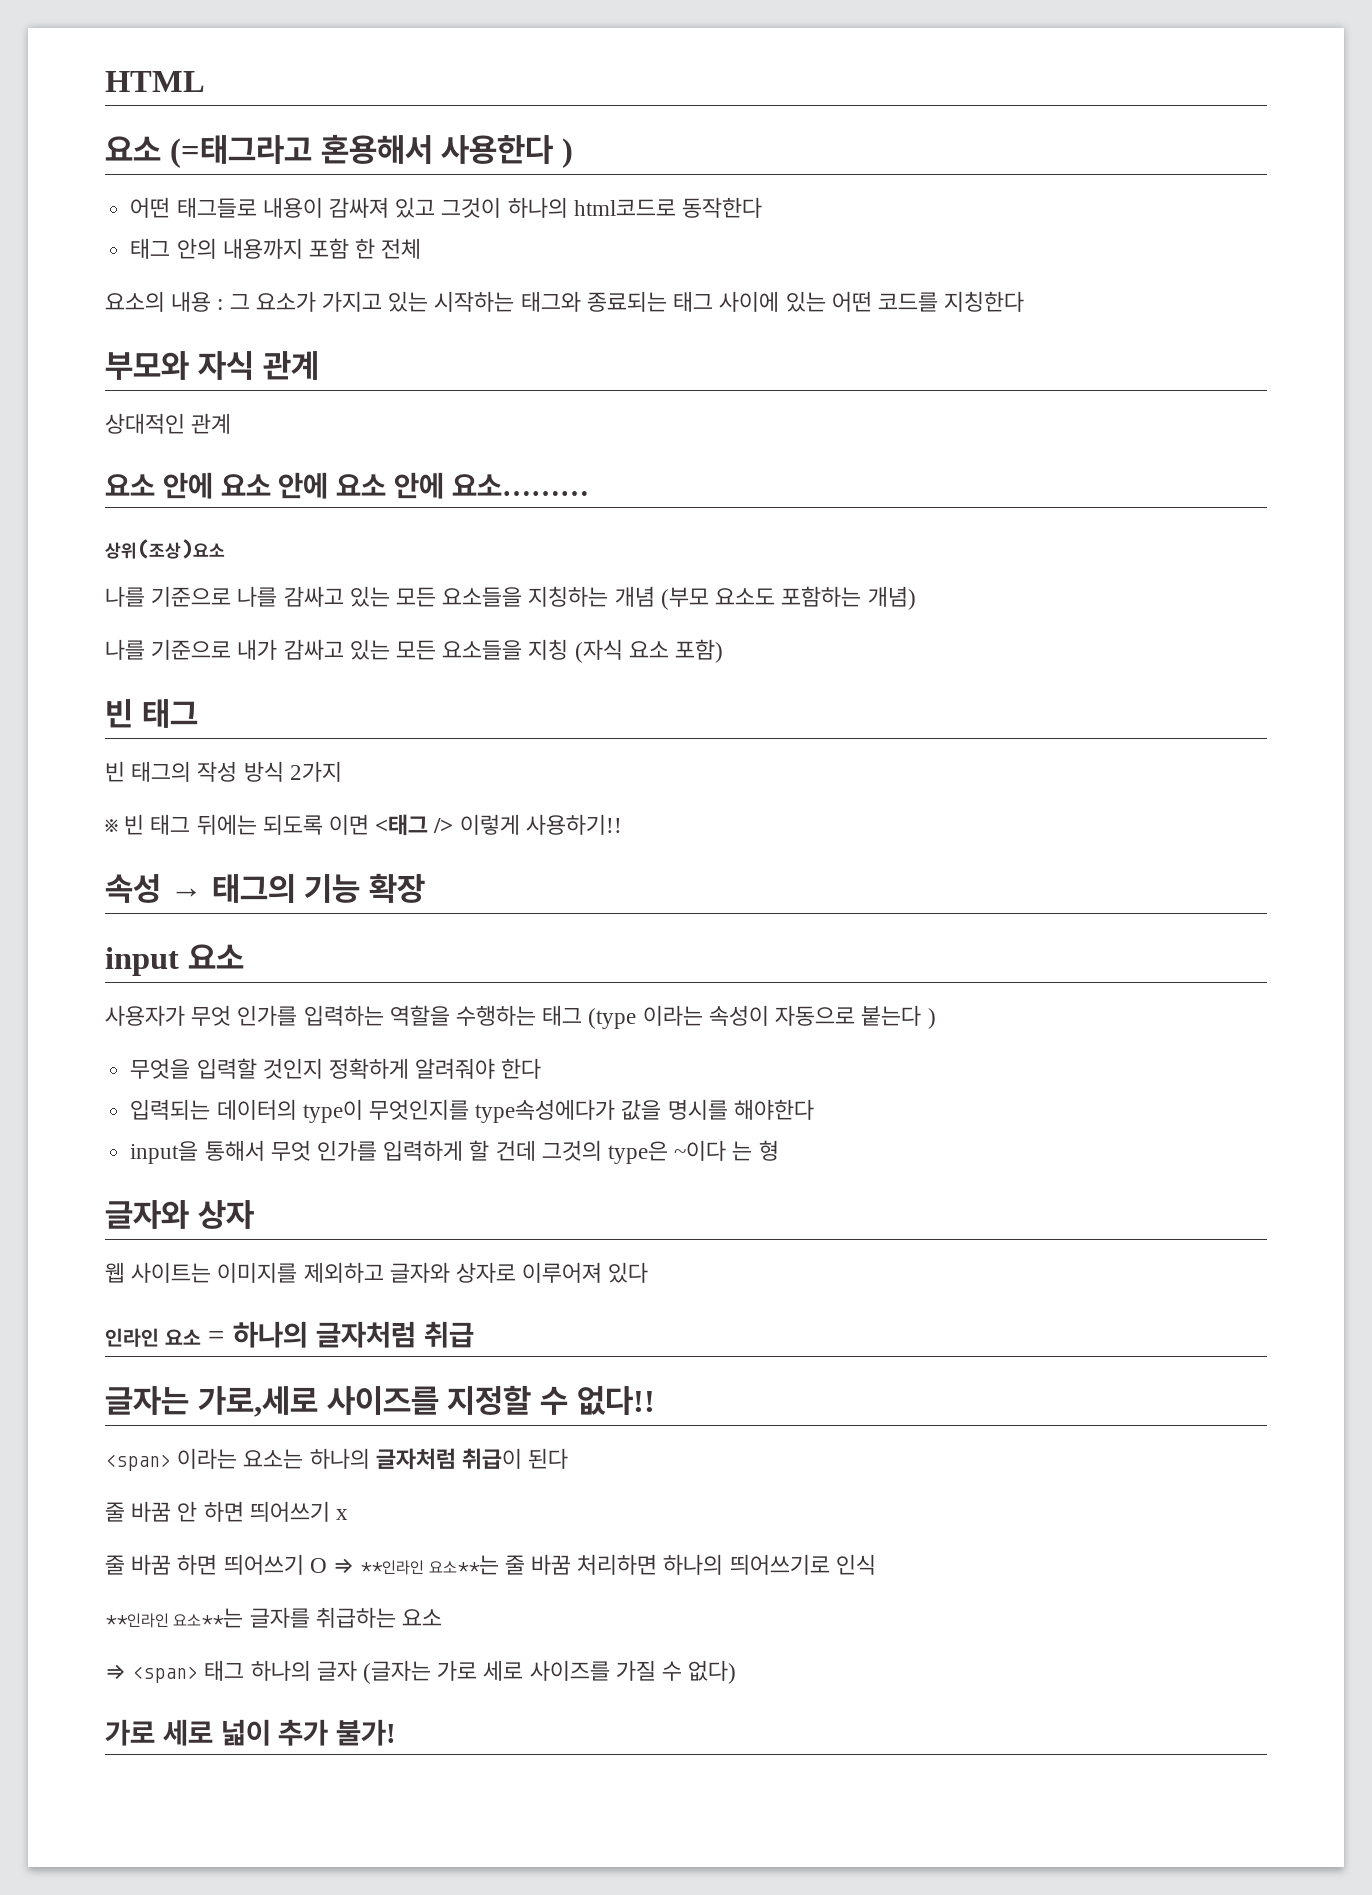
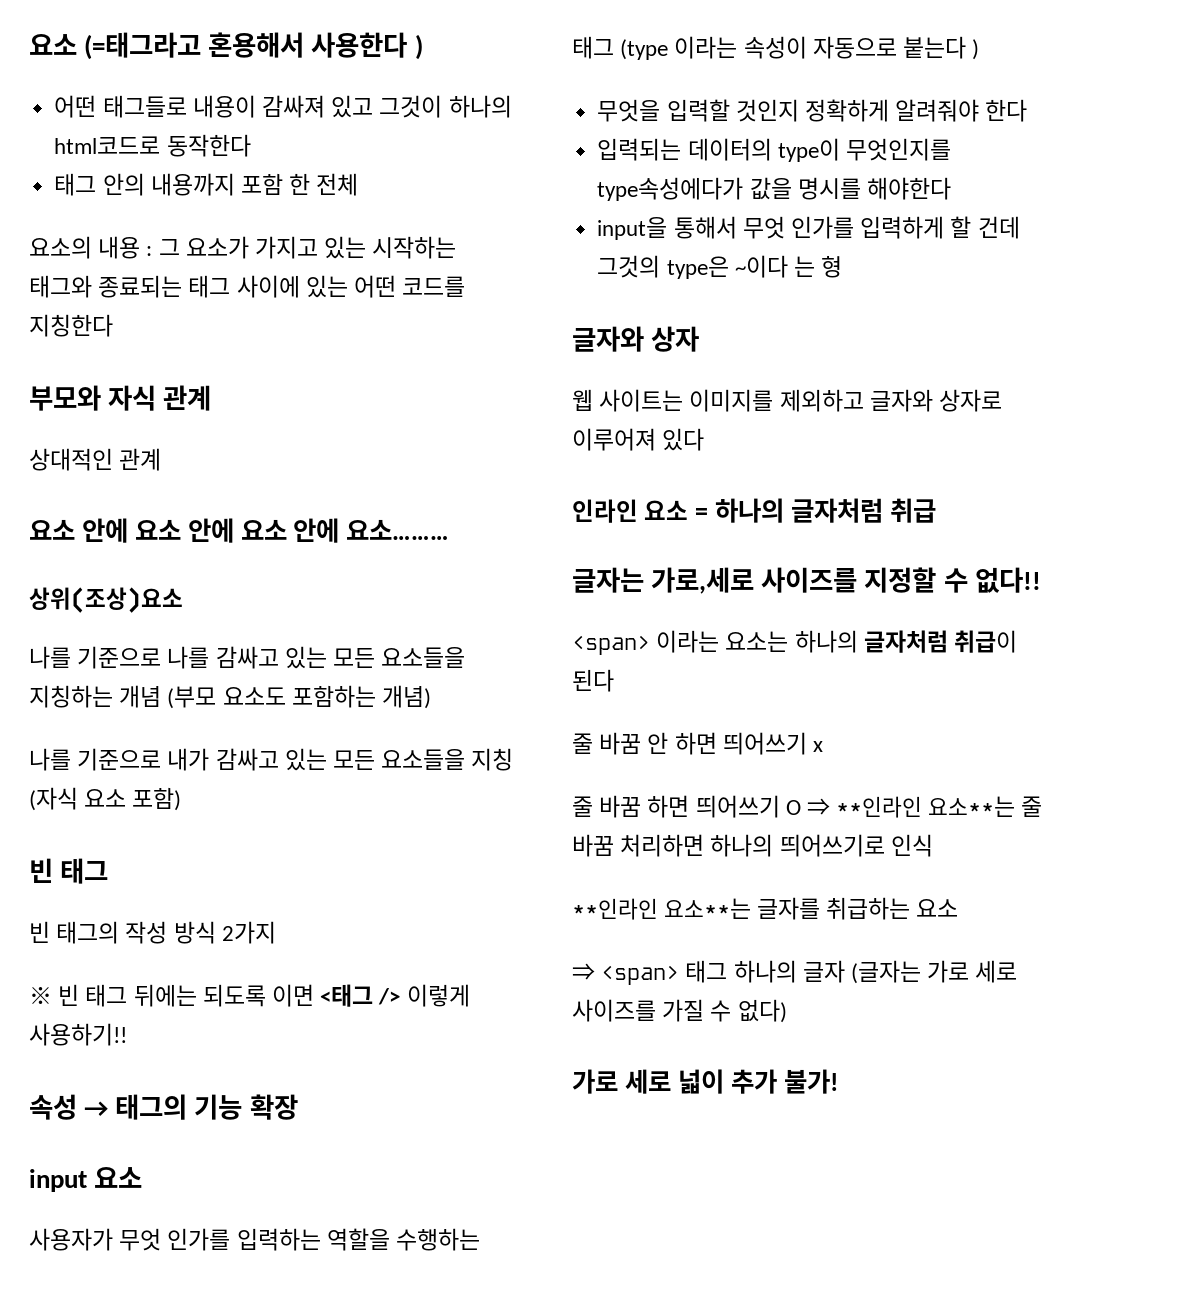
[105,71,205,92] HTML // -> (29, 44) none

